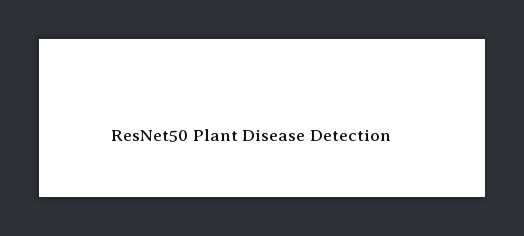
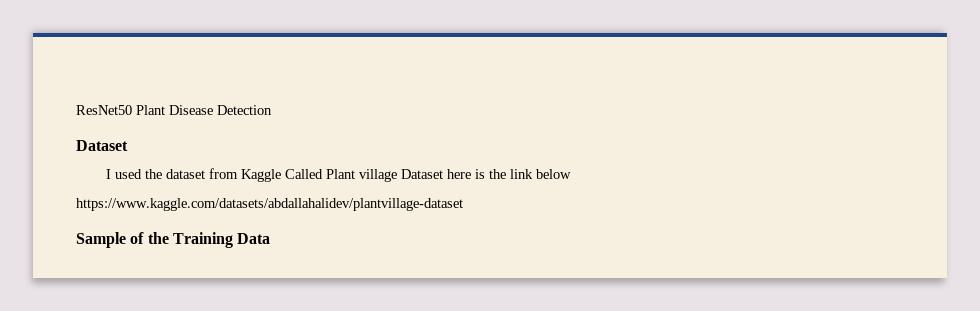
(392, 135) none -> [76,140,128,151] [105,168,571,182] [76,198,463,211] [76,232,271,248] // Dataset // I used the dataset from Kaggle Called Plant village Dataset here is the link below // https://www.kaggle.com/datasets/abdallahalidev/plantvillage-dataset // Sample of the Training Data

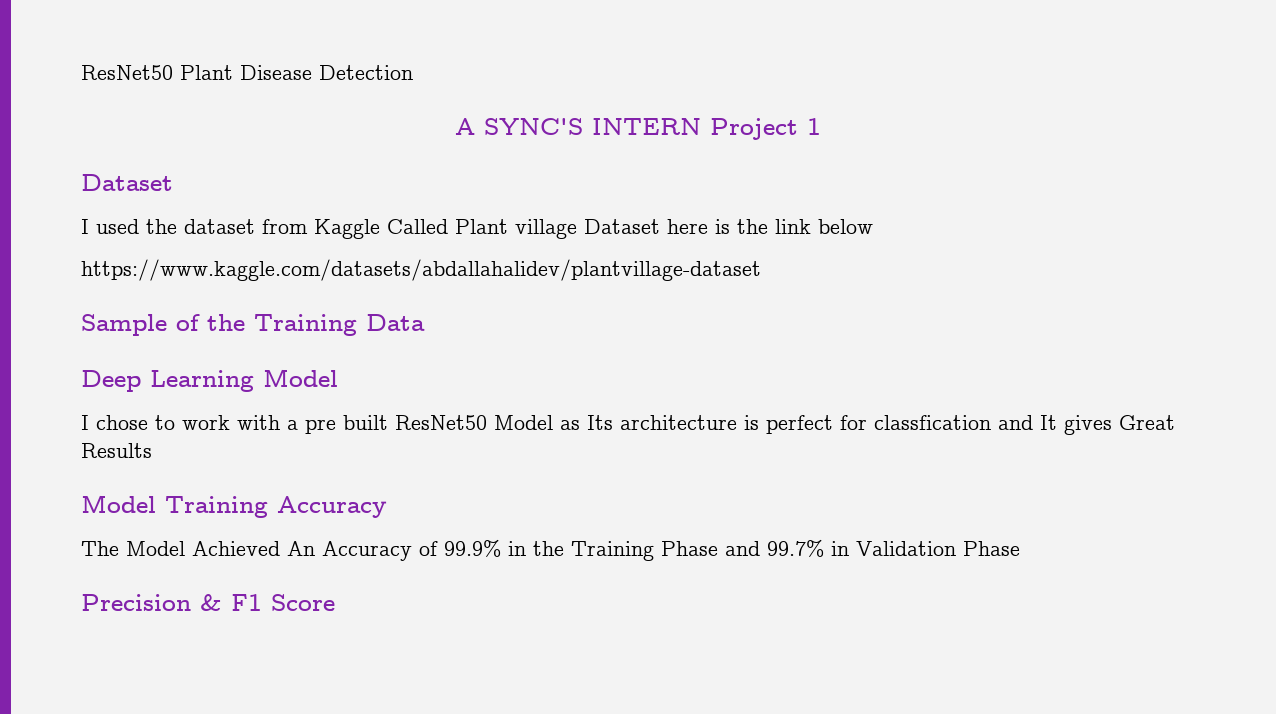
(272, 110) none -> [455,118,821,140] // A SYNC'S INTERN Project 1
(271, 238) none -> [81,369,338,392] [81,415,1175,435] [81,443,152,458] [81,495,387,518] [81,539,1020,561] [81,594,335,611] // Deep Learning Model // I chose to work with a pre built ResNet50 Model as Its architecture is perfect for classfication and It gives Great Results // Model Training Accuracy // The Model Achieved An Accuracy of 99.9% in the Training Phase and 99.7% in Validation Phase // Precision & F1 Score

